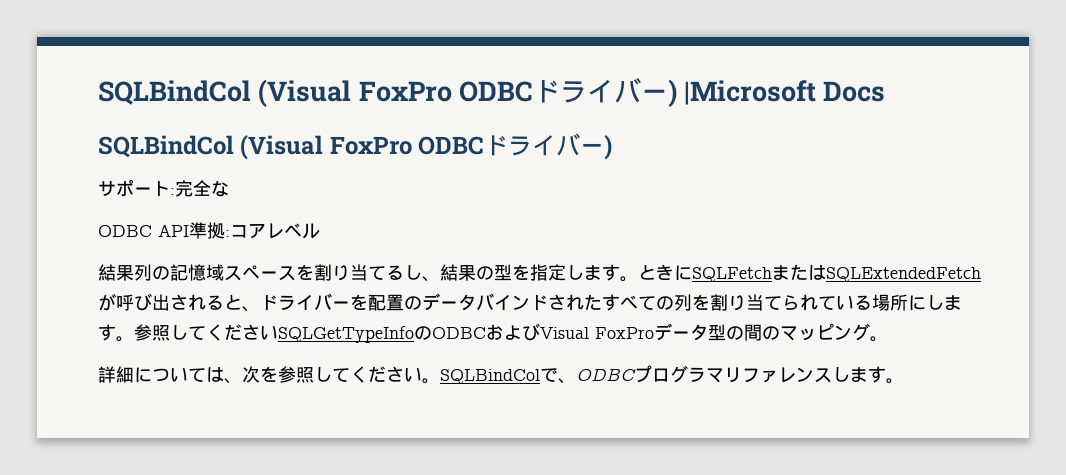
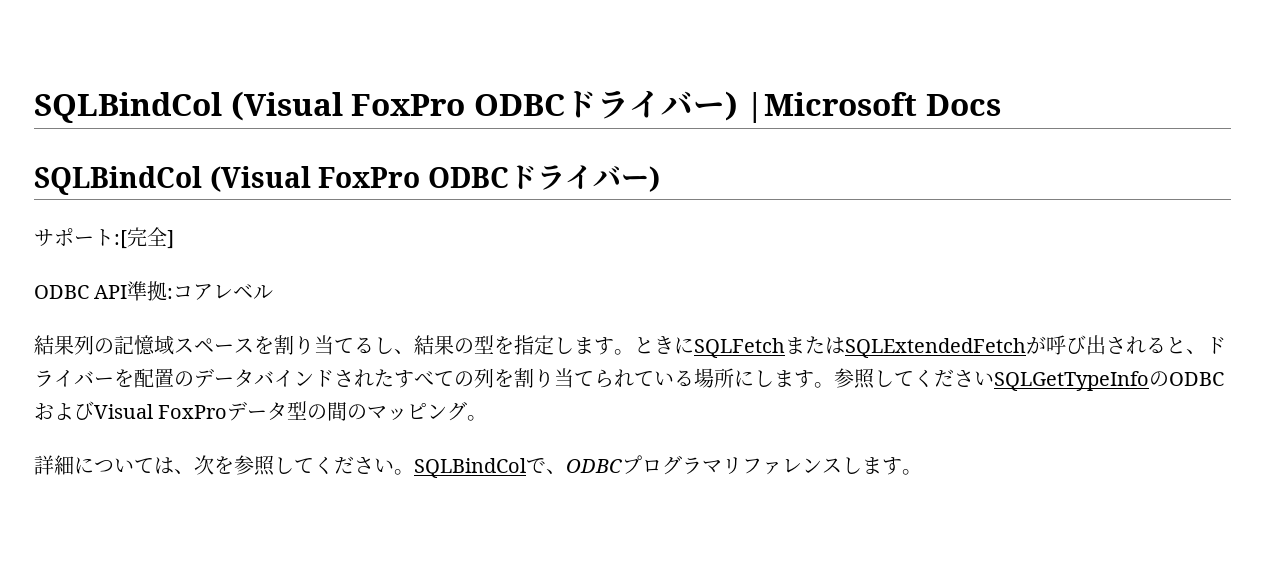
[170,180,229,197] :完全な -> [114,227,174,249] :[完全]

